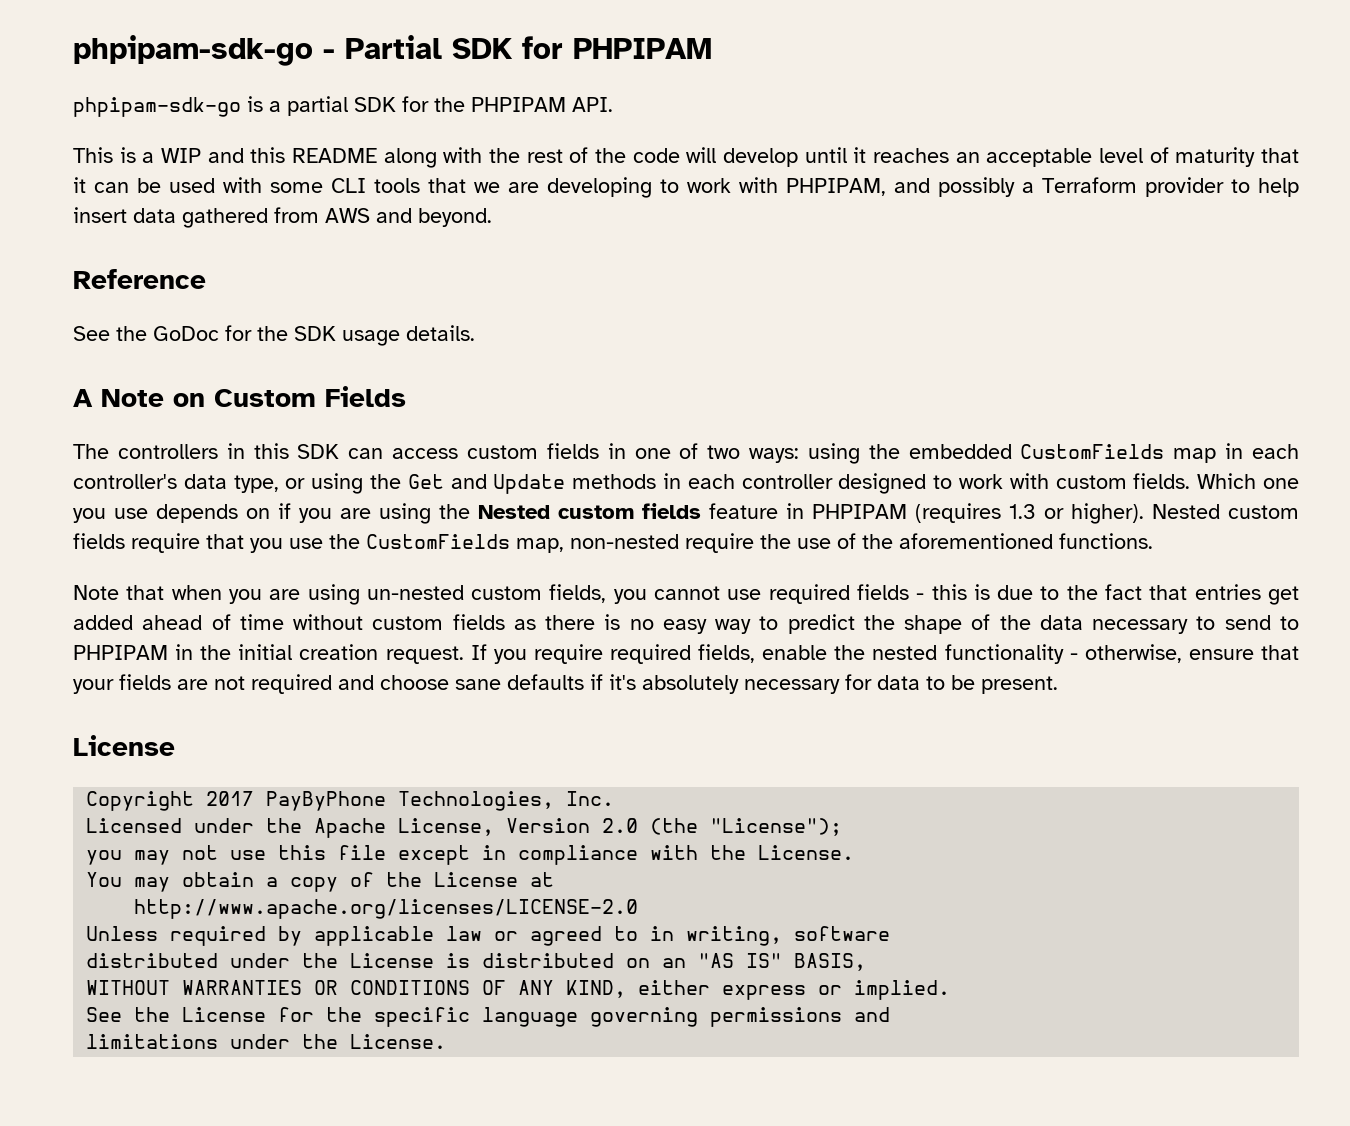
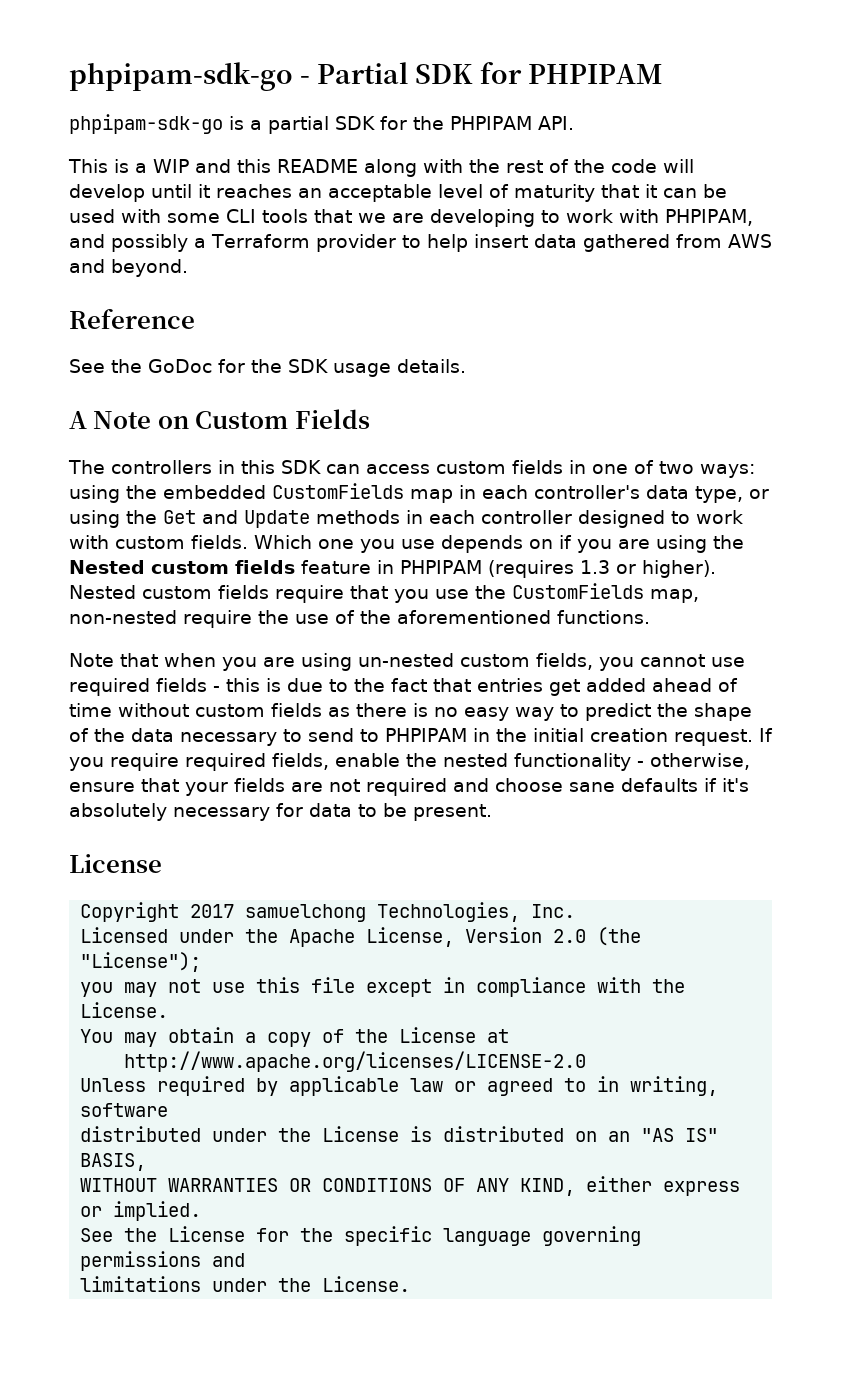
[266,791,387,811] PayByPhone -> [245,904,367,922] samuelchong

